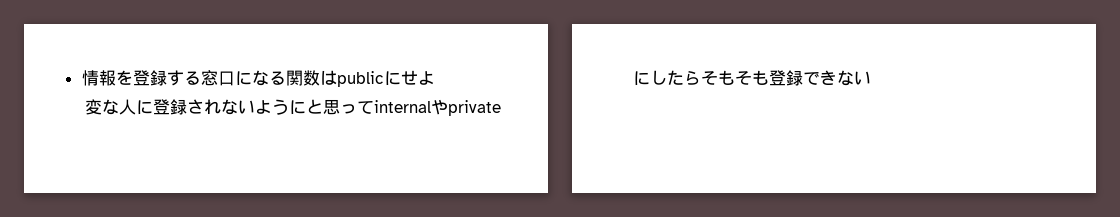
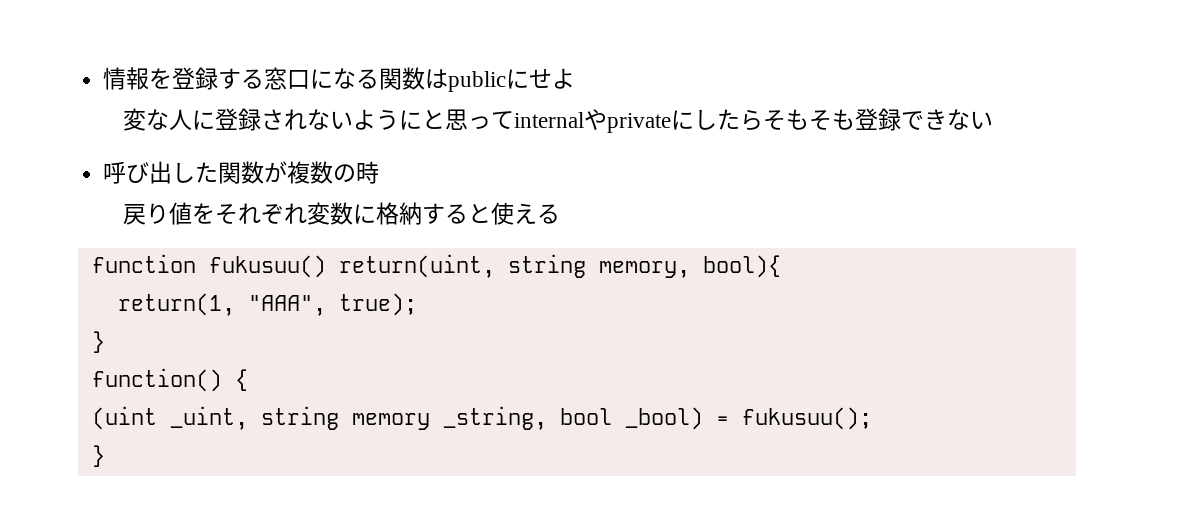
(872, 78) none -> [103,161,380,184] [123,202,561,225] [91,254,781,278] [117,293,417,316] [91,331,105,353] [91,368,248,392] [91,406,872,430] [91,445,105,467] // 呼び出した関数が複数の時 // 戻り値をそれぞれ変数に格納すると使える // function fukusuu() return(uint, string memory, bool){ // return(1, "AAA", true); // } // function() { // (uint _uint, string memory _string, bool _bool) = fukusuu(); // }

